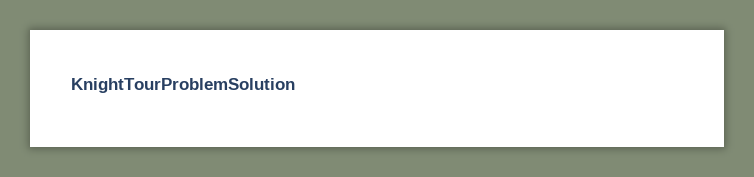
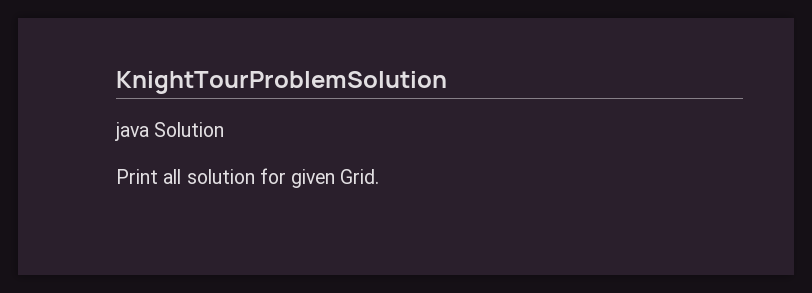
(295, 85) none -> [115,122,225,141] [116,168,380,188] // java Solution // Print all solution for given Grid.

